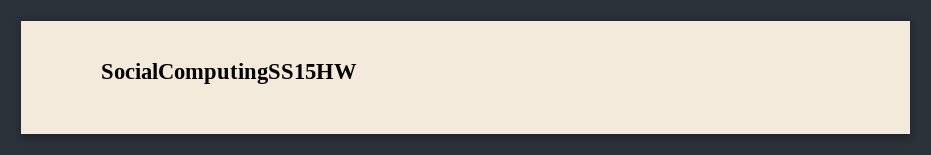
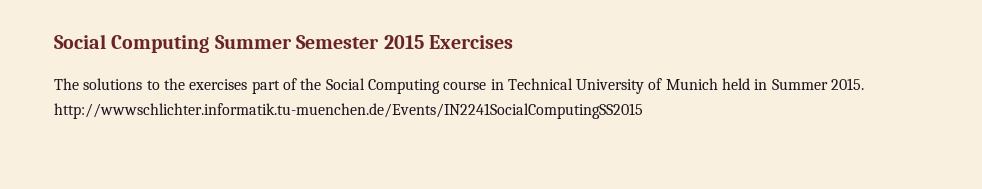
[101,63,357,84] SocialComputingSS15HW -> [54,34,513,53] [54,78,865,94] [54,103,643,119] Social Computing Summer Semester 2015 Exercises // The solutions to the exercises part of the Social Computing course in Technical University of Munich held in Summer 2015. http://wwwschlichter.informatik.tu-muenchen.de/Events/IN2241SocialComputingSS2015

